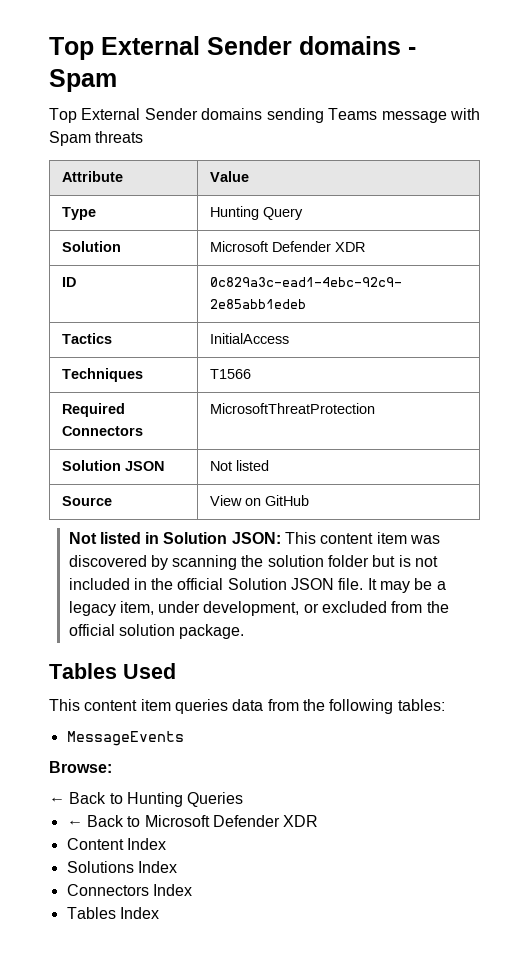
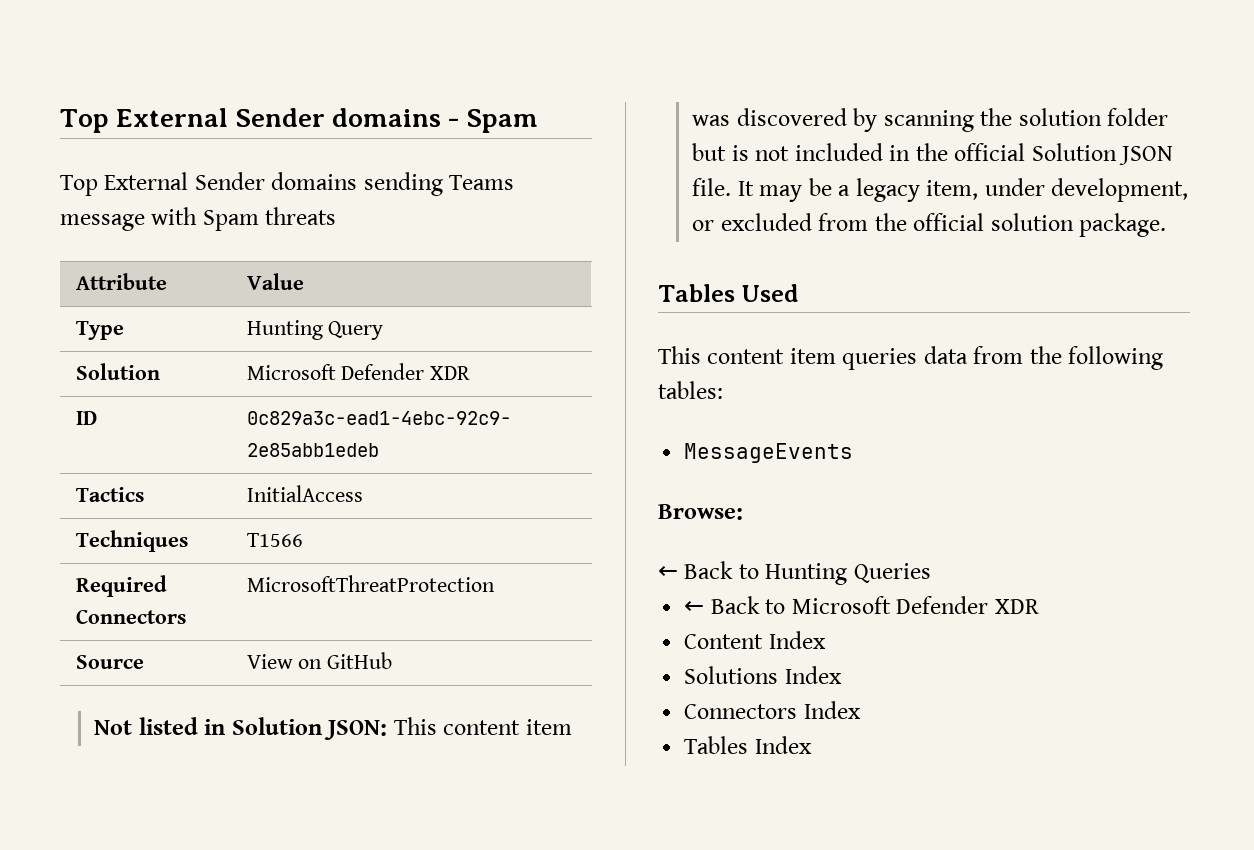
[61,460,164,471] [209,460,269,471] // Solution JSON | Not listed -> (495, 583) none

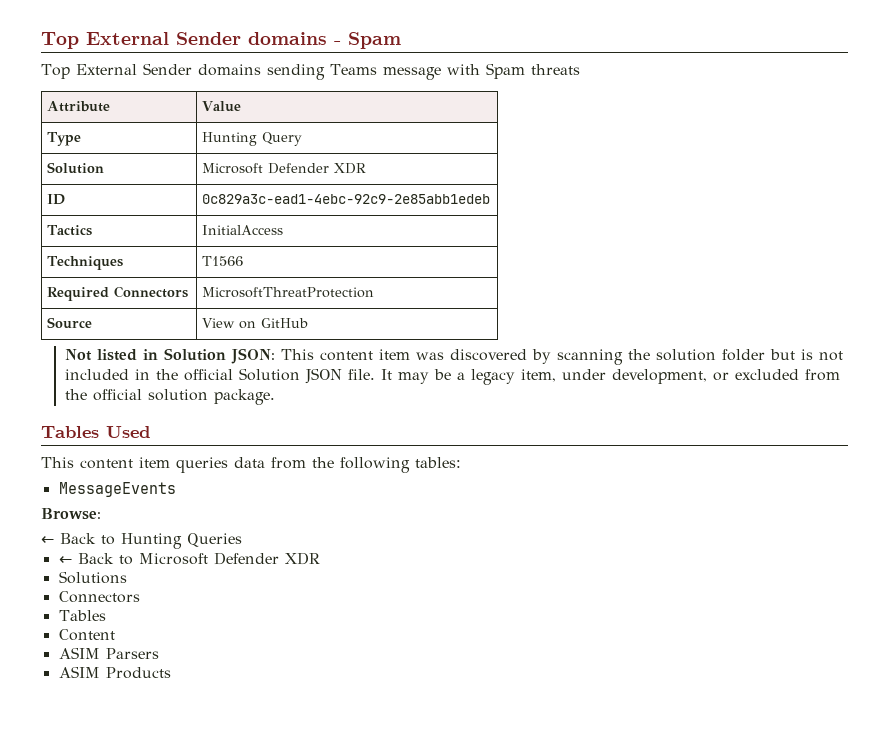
[684,631,826,649] // Content Index -> (320, 558) none
[784,666,842,684] [684,701,861,719] [684,736,812,754] Index // Connectors Index // Tables Index -> [58,591,140,603] [58,610,106,621] [58,629,115,641] [58,647,159,659] [58,666,171,679] // Connectors // Tables // Content // ASIM Parsers // ASIM Products

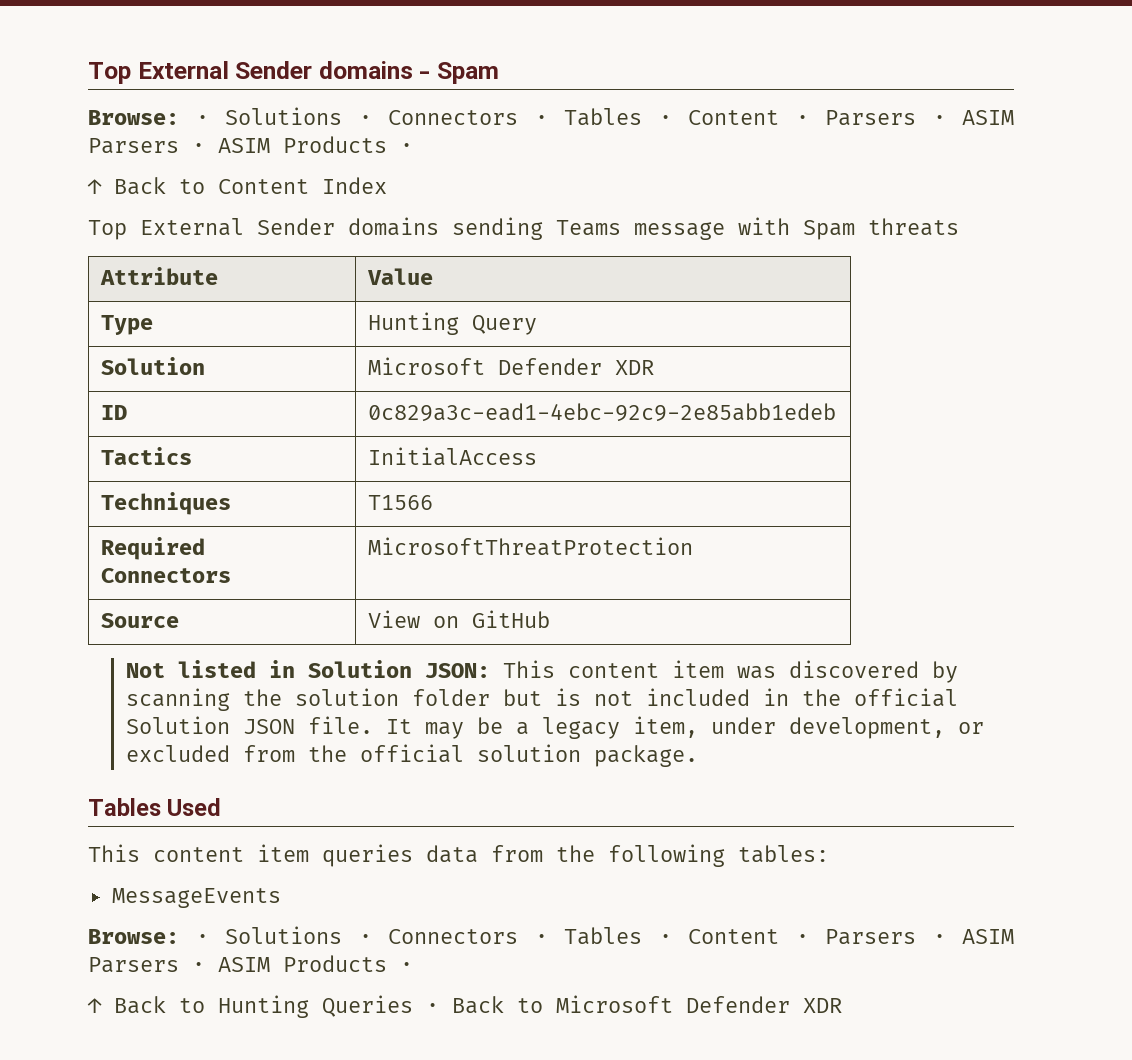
(401, 40) none -> [88,107,1014,126] [88,136,413,154] [87,177,387,195] // Browse: · Solutions · Connectors · Tables · Content · Parsers · ASIM Parsers · ASIM Products · // ↑ Back to Content Index
[41,536,54,544] // ← -> [195,926,1014,945] [88,955,413,973] [87,998,102,1013] · Solutions · Connectors · Tables · Content · Parsers · ASIM Parsers · ASIM Products · // ↑
[58,556,72,564] // ← -> [426,1003,439,1013] ·
[58,571,127,584] [58,591,140,603] [58,610,106,621] [58,629,115,641] [58,647,159,659] [58,666,171,679] // Solutions // Connectors // Tables // Content // ASIM Parsers // ASIM Products -> (842, 1005) none

